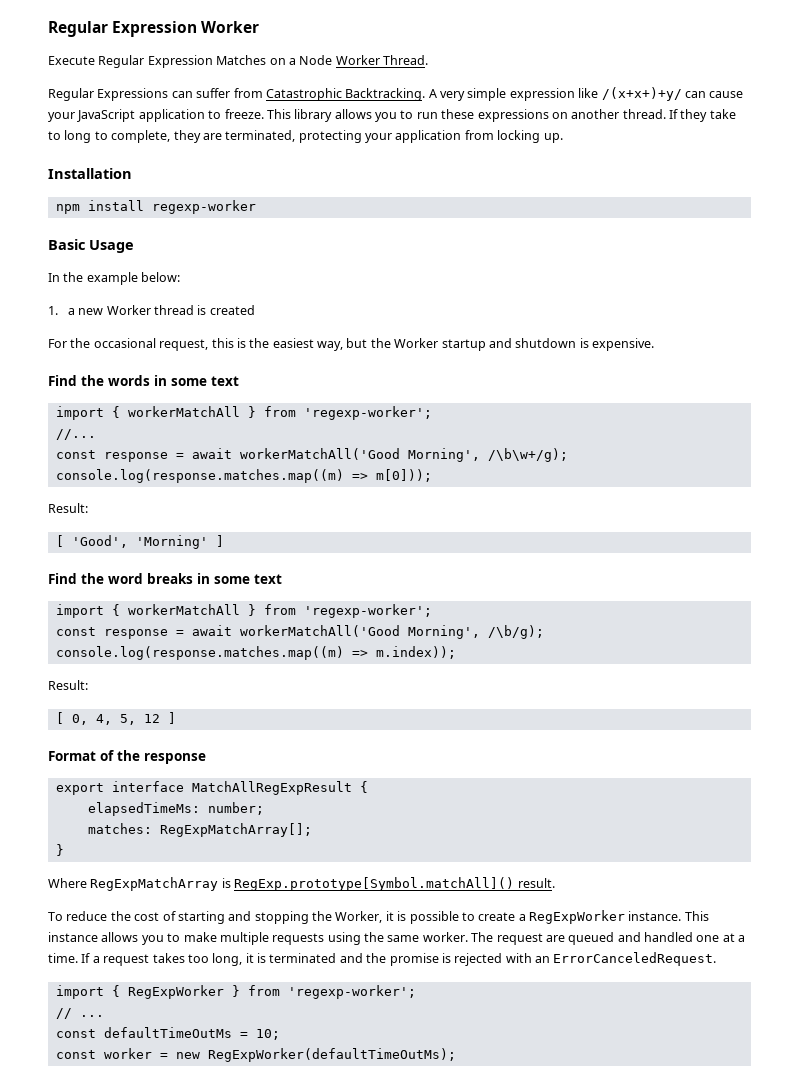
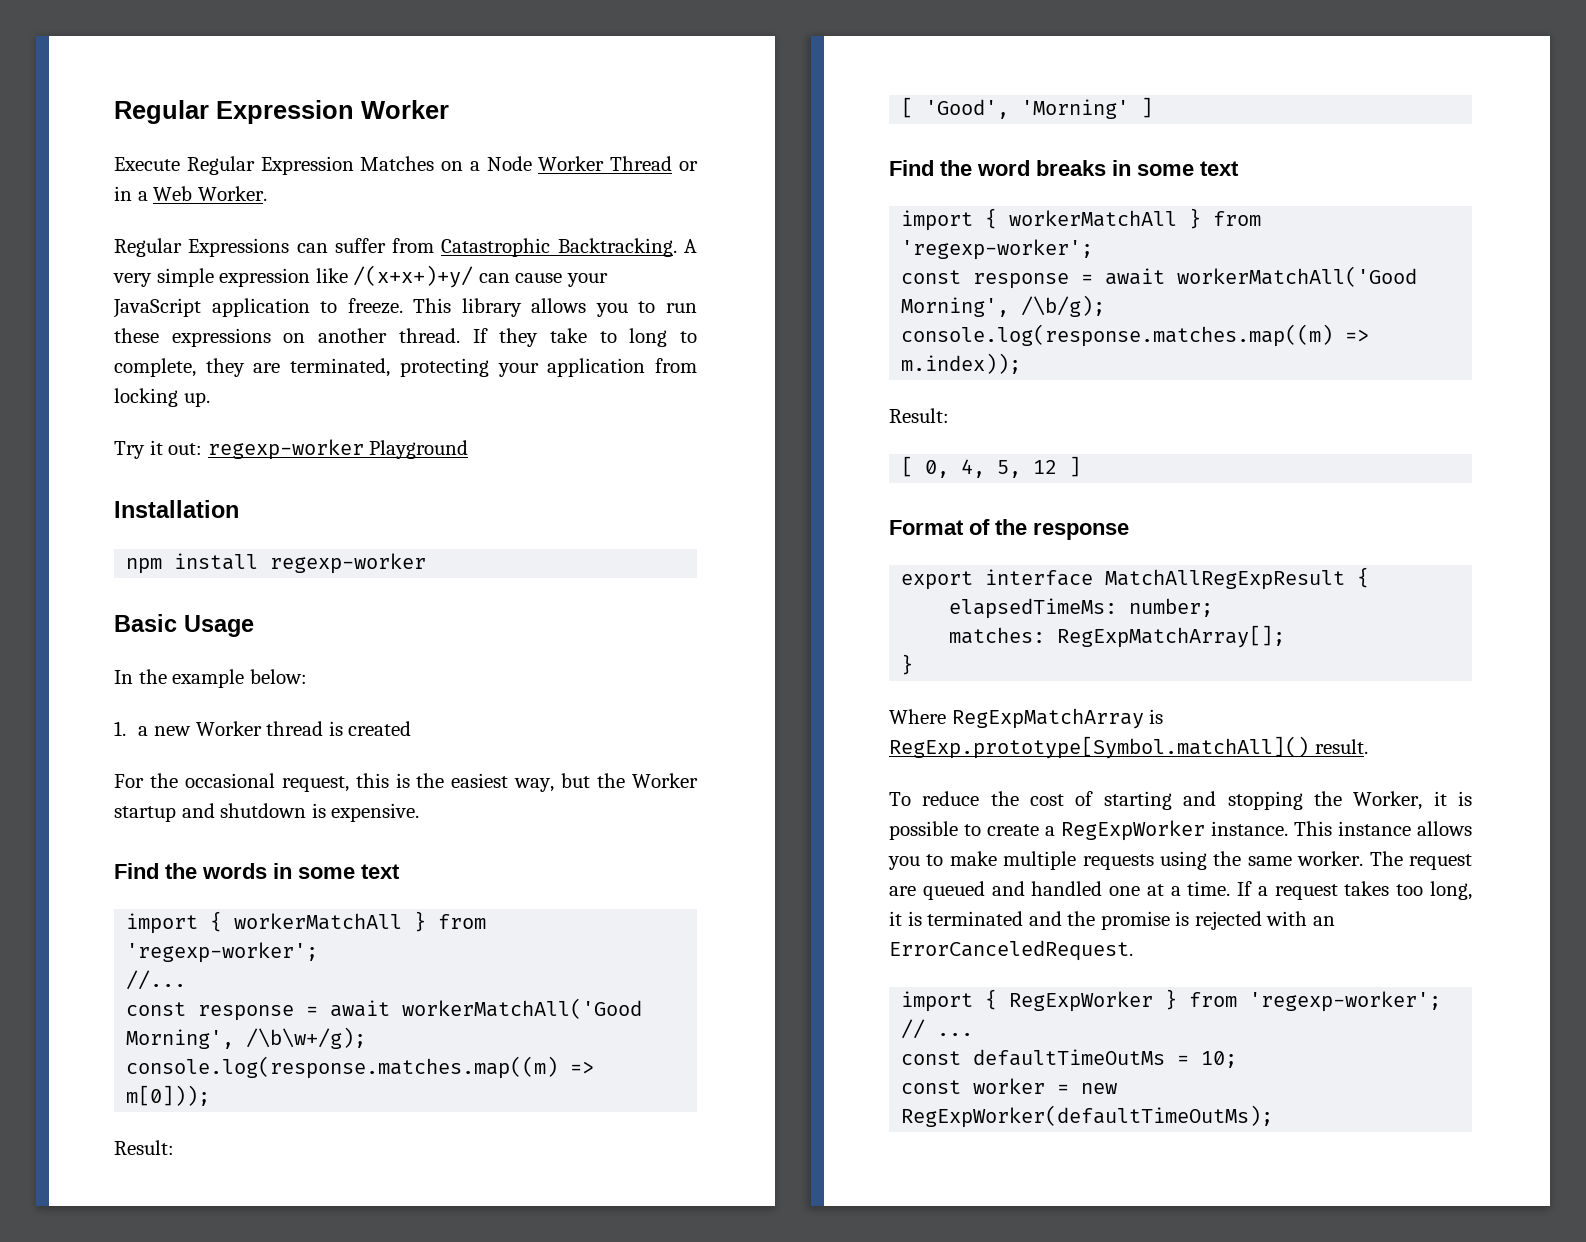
[383,55,428,65] Thread. -> [610,156,698,171] [114,186,267,201] Thread or in a Web Worker.
(563, 138) none -> [114,439,469,460] // Try it out: regexp-worker Playground

